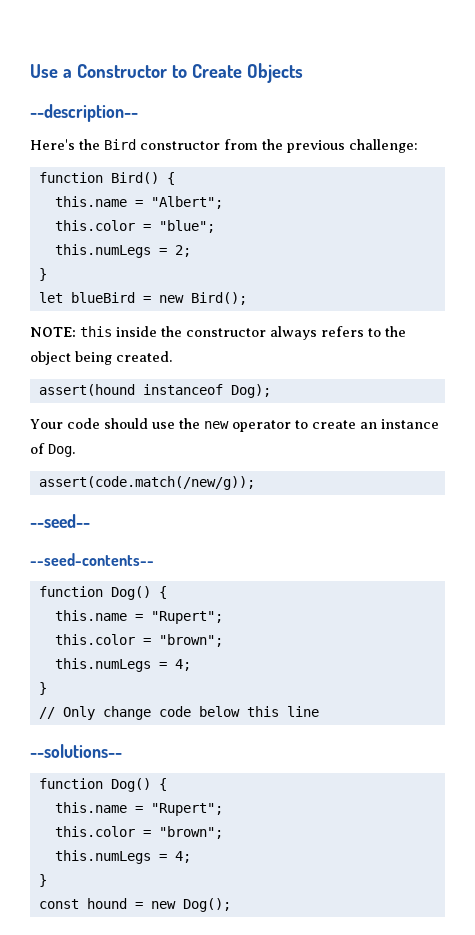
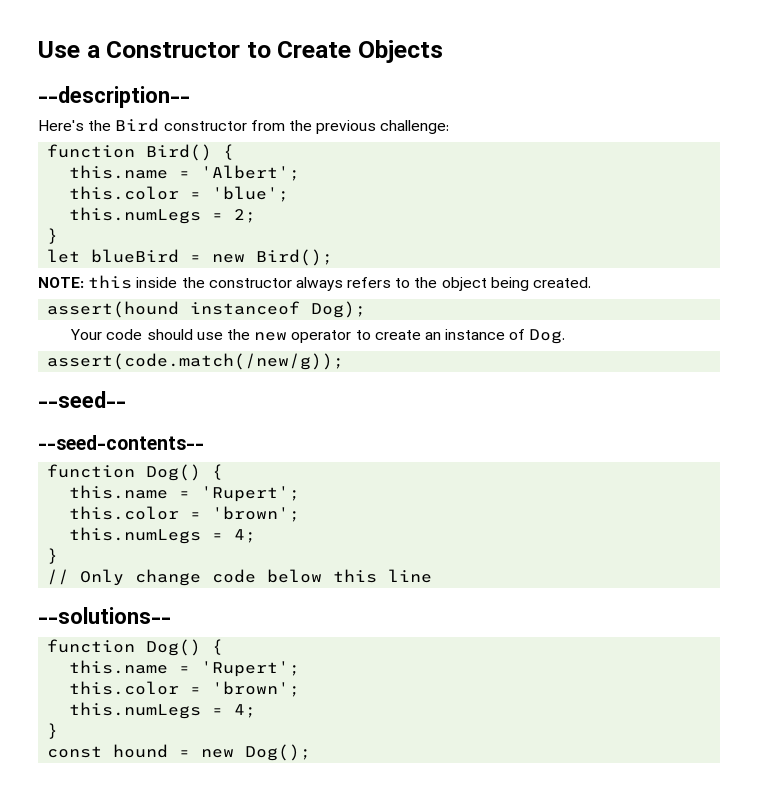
[150,196,223,209] [54,220,215,233] "Albert"; // this.color = "blue"; -> [201,165,301,181] [69,186,290,202] 'Albert'; // this.color = 'blue';
[150,611,223,624] [54,634,223,647] "Rupert"; // this.color = "brown"; -> [201,486,301,502] [69,506,301,522] 'Rupert'; // this.color = 'brown';
[150,803,223,816] [54,826,223,839] "Rupert"; // this.color = "brown"; -> [201,661,301,677] [69,681,301,697] 'Rupert'; // this.color = 'brown';

